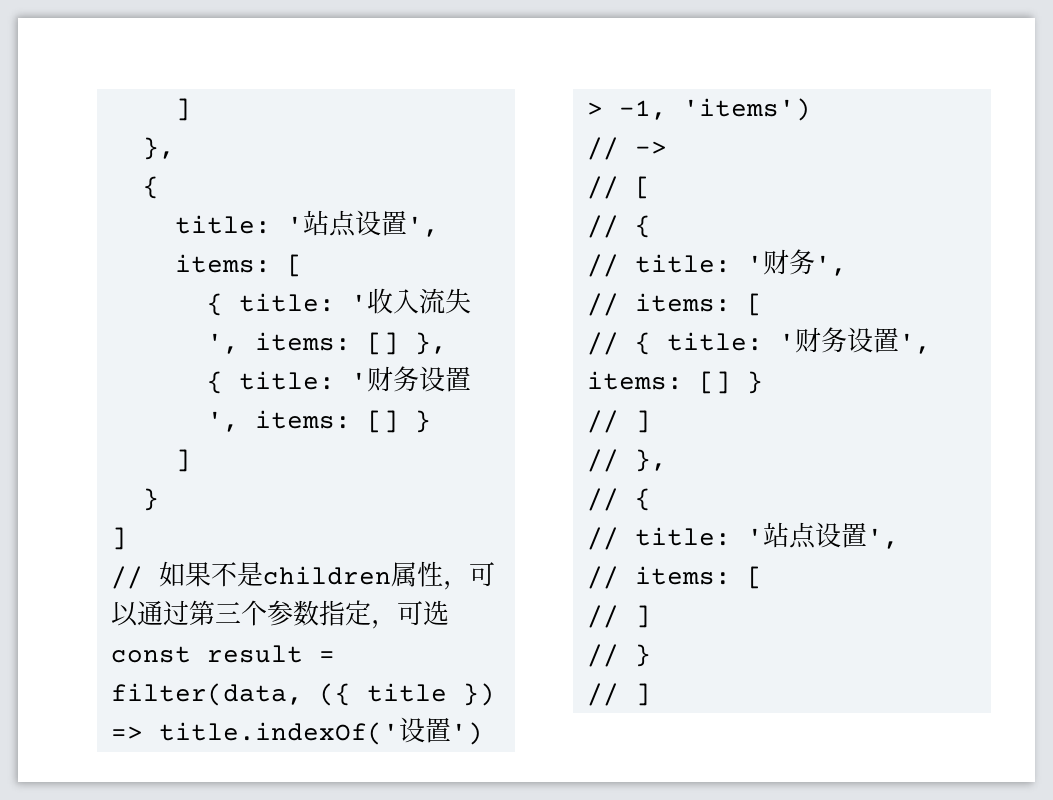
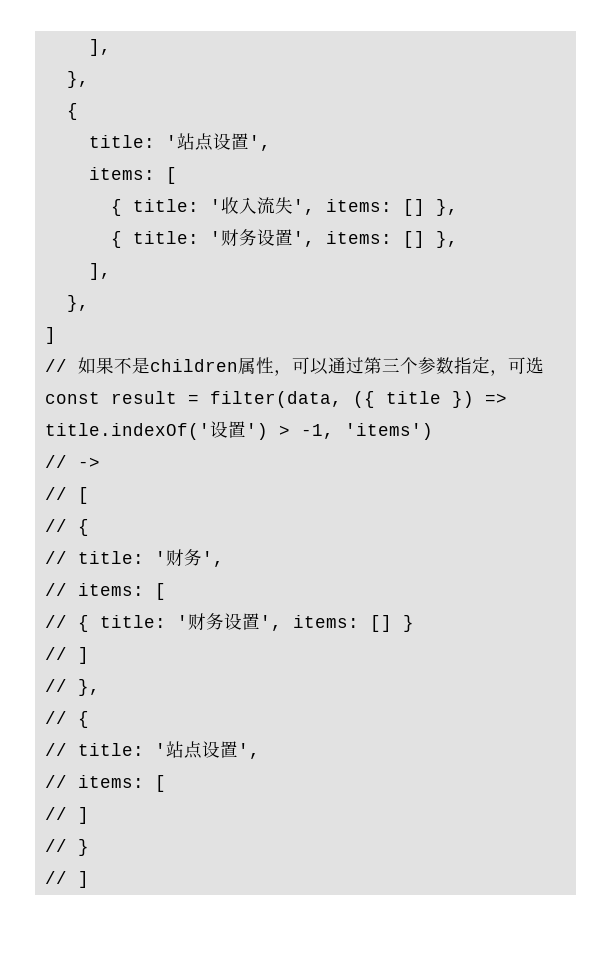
[174,98,191,121] ] -> [88,39,111,56] ],
[414,410,431,433] [174,449,191,472] [142,488,159,511] } // ] // } -> [435,231,458,248] [88,263,111,280] [66,295,89,312] }, // ], // },

